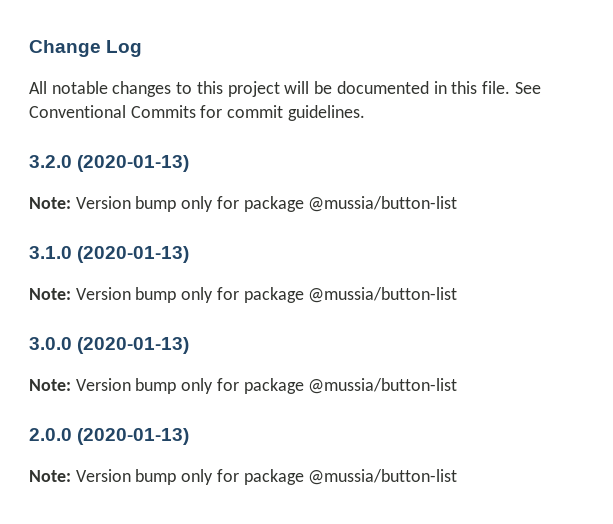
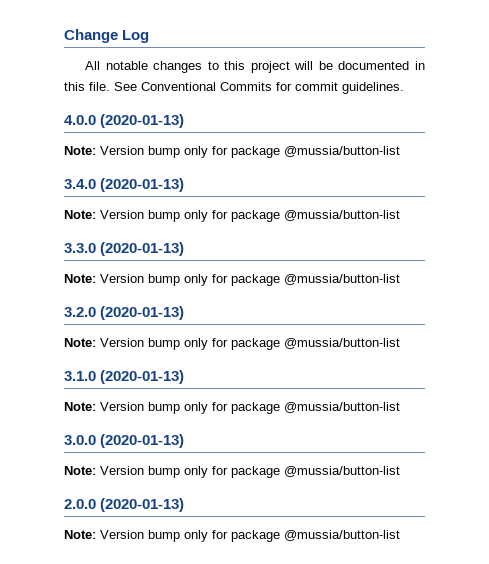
(365, 113) none -> [64,114,185,128] [64,146,400,158] [64,178,185,192] [64,210,400,222] [64,242,185,256] [64,274,400,286] // 4.0.0 (2020-01-13) // Note: Version bump only for package @mussia/button-list // 3.4.0 (2020-01-13) // Note: Version bump only for package @mussia/button-list // 3.3.0 (2020-01-13) // Note: Version bump only for package @mussia/button-list

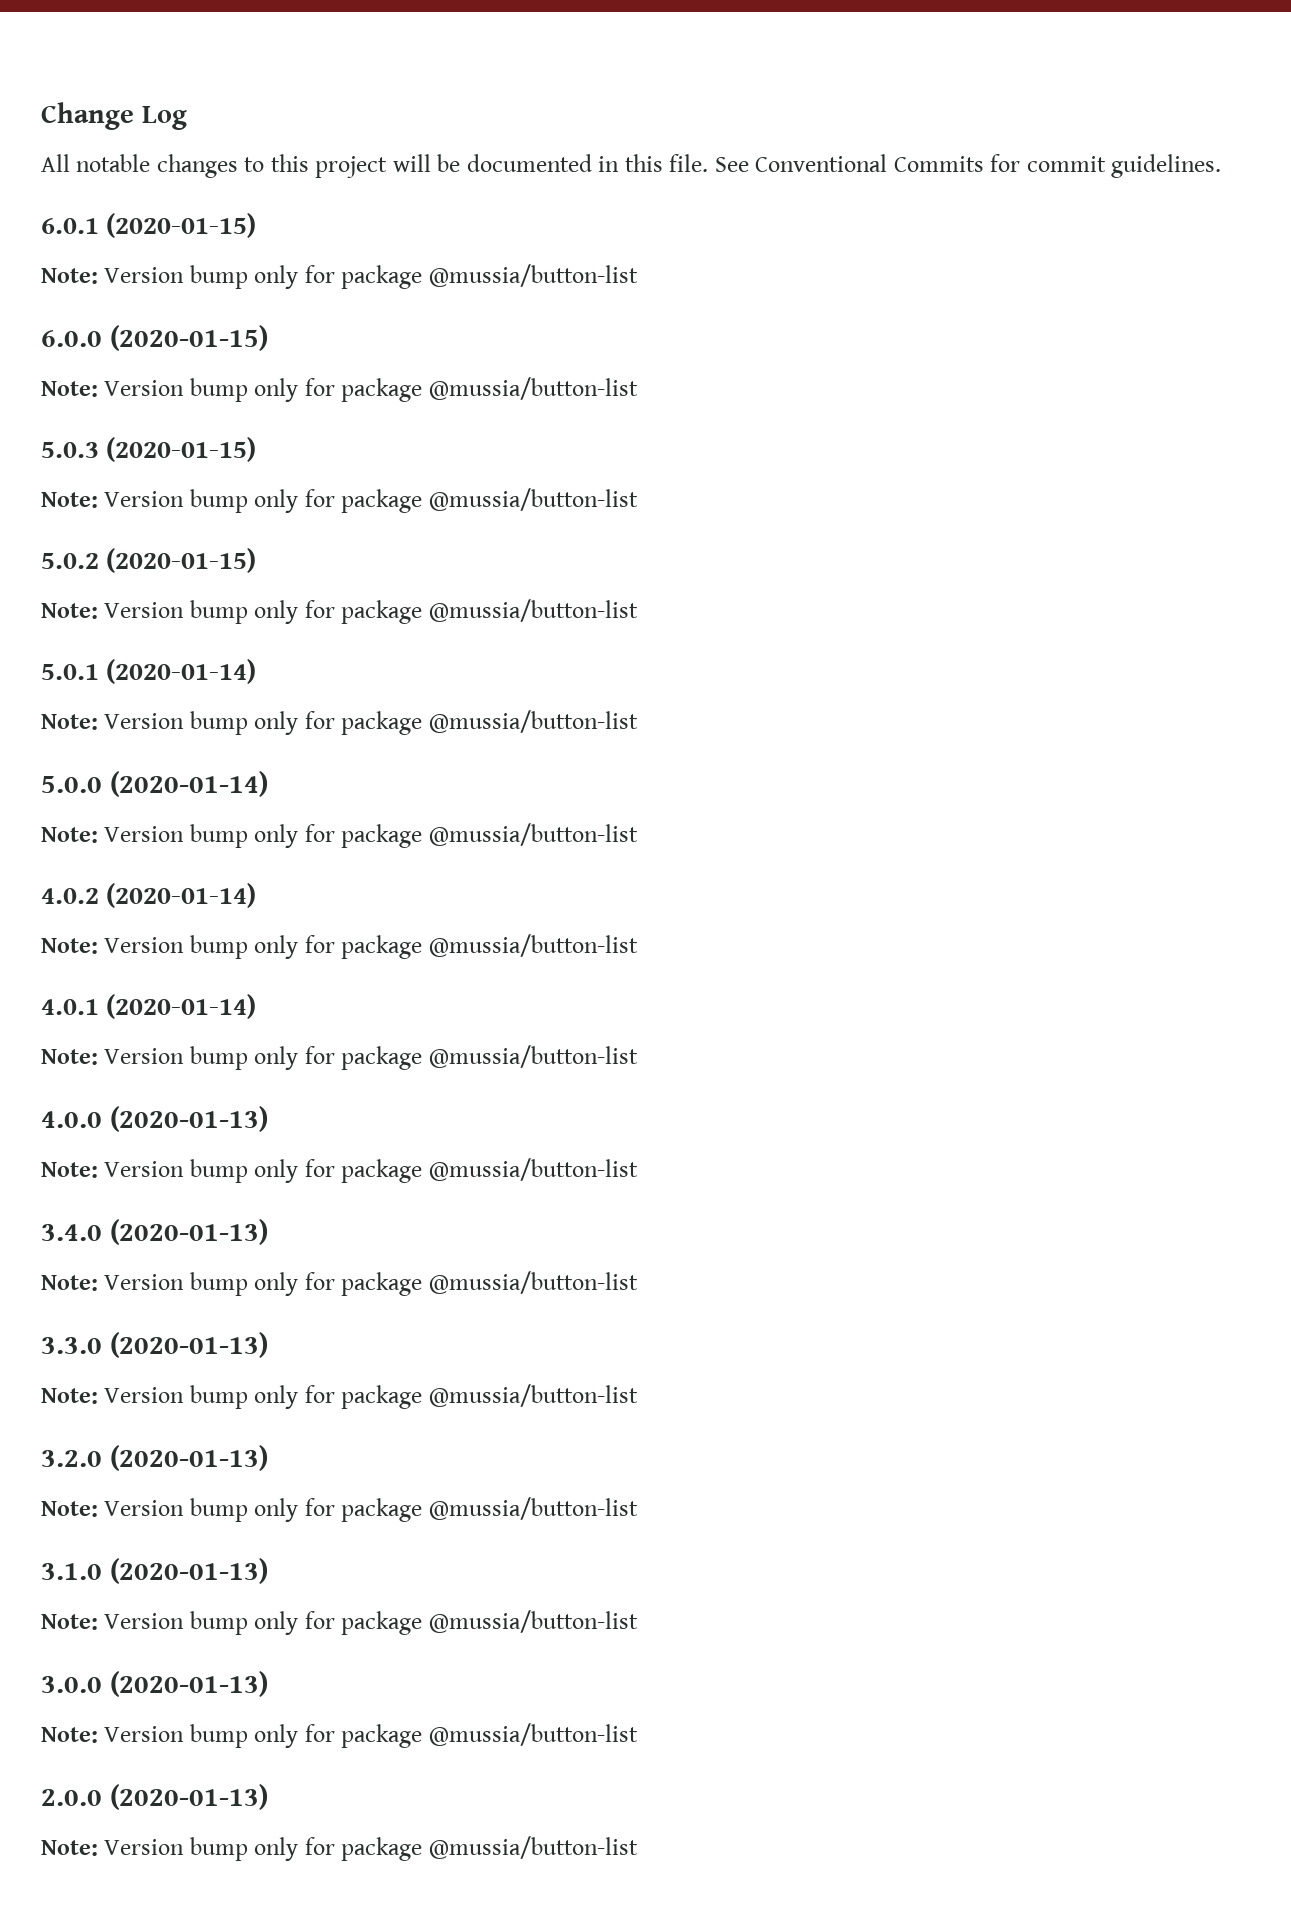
(404, 88) none -> [41,213,257,238] [41,264,638,289] [41,325,268,351] [41,377,638,402] [41,437,257,462] [41,488,638,513] [41,548,257,573] [41,599,638,624] [41,659,257,684] [41,710,638,735] [41,771,268,797] [41,823,638,848] [41,883,257,908] [41,934,638,959] [41,994,257,1019] [41,1045,638,1070] // 6.0.1 (2020-01-15) // Note: Version bump only for package @mussia/button-list // 6.0.0 (2020-01-15) // Note: Version bump only for package @mussia/button-list // 5.0.3 (2020-01-15) // Note: Version bump only for package @mussia/button-list // 5.0.2 (2020-01-15) // Note: Version bump only for package @mussia/button-list // 5.0.1 (2020-01-14) // Note: Version bump only for package @mussia/button-list // 5.0.0 (2020-01-14) // Note: Version bump only for package @mussia/button-list // 4.0.2 (2020-01-14) // Note: Version bump only for package @mussia/button-list // 4.0.1 (2020-01-14) // Note: Version bump only for package @mussia/button-list

